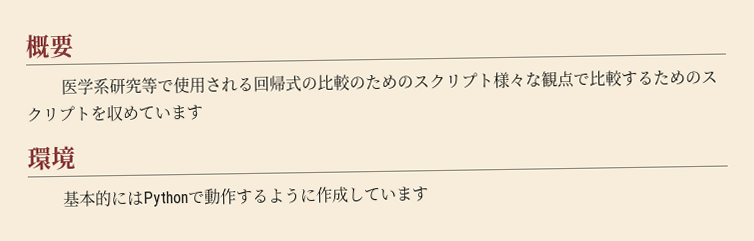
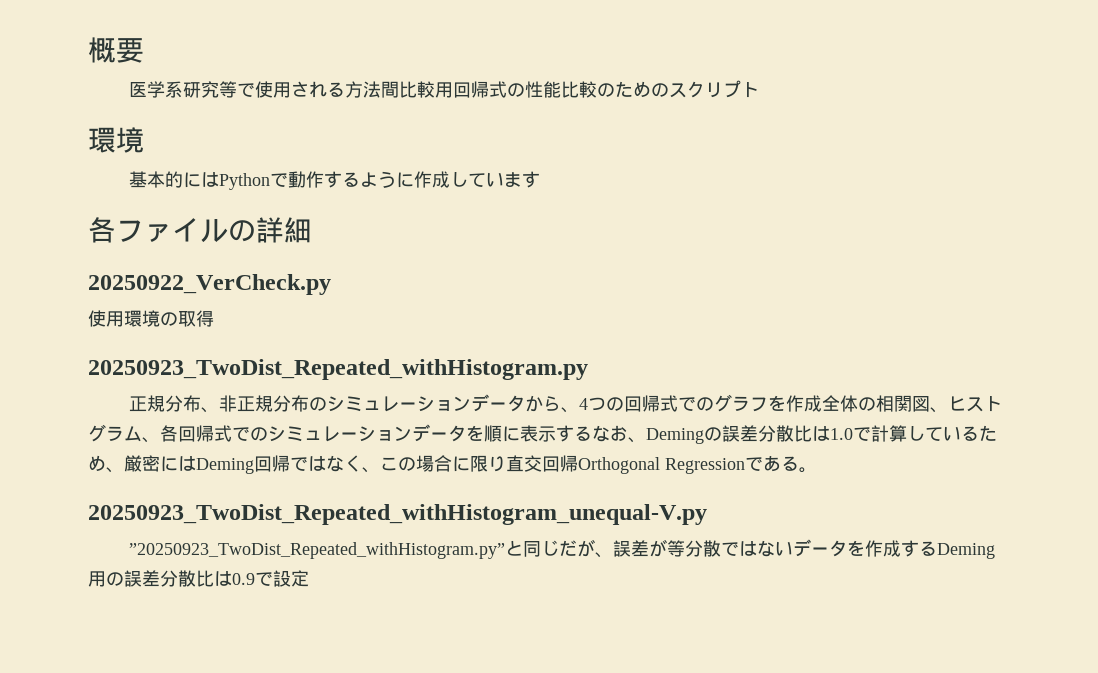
(255, 84) none -> [345,81,454,98] 方法間比較用
(319, 83) none -> [525,81,562,98] 性能
[493,70,719,89] [26,104,203,123] 様々な観点で比較するためのスクリプトを収めています -> (760, 90) none
(430, 194) none -> [88,217,312,243] [88,274,331,295] [88,310,214,327] [88,359,588,380] [129,394,1003,413] [88,424,997,444] [88,455,817,474] [88,504,707,525] [129,539,996,559] [88,570,309,587] // 各ファイルの詳細 // 20250922_VerCheck.py // 使用環境の取得 // 20250923_TwoDist_Repeated_withHistogram.py // 正規分布、非正規分布のシミュレーションデータから、4つの回帰式でのグラフを作成全体の相関図、ヒストグラム、各回帰式でのシミュレーションデータを順に表示するなお、Demingの誤差分散比は1.0で計算しているため、厳密にはDeming回帰ではなく、この場合に限り直交回帰Orthogonal Regressionである。 // 20250923_TwoDist_Repeated_withHistogram_unequal-V.py // ”20250923_TwoDist_Repeated_withHistogram.py”と同じだが、誤差が等分散ではないデータを作成するDeming用の誤差分散比は0.9で設定

